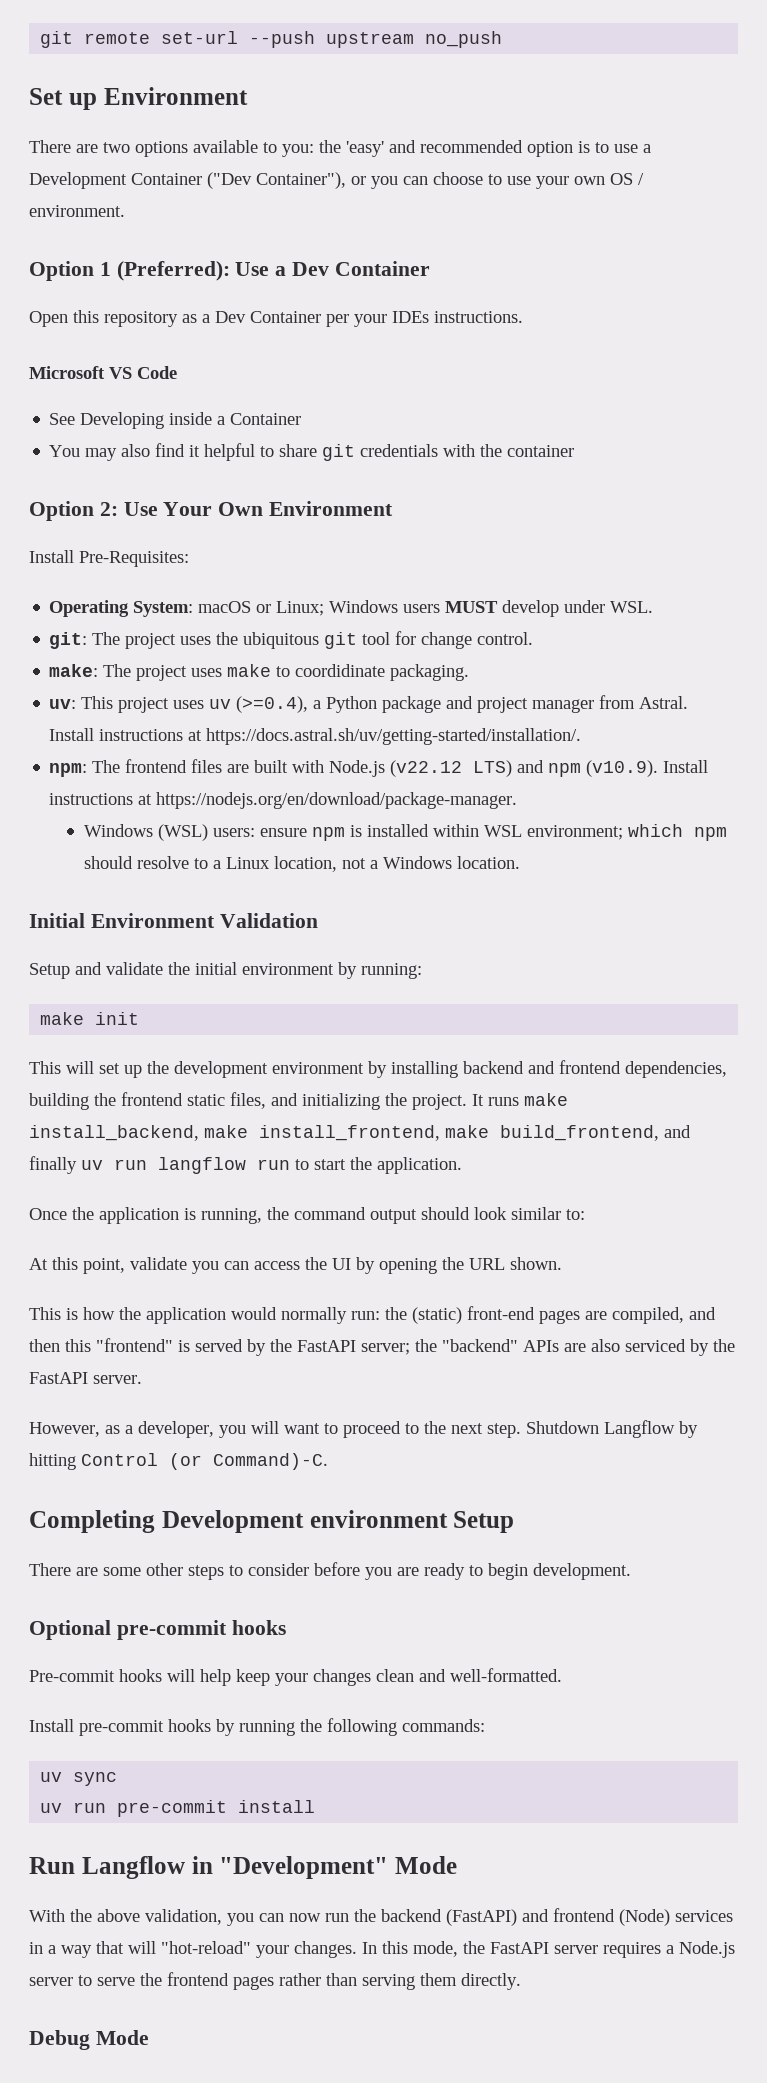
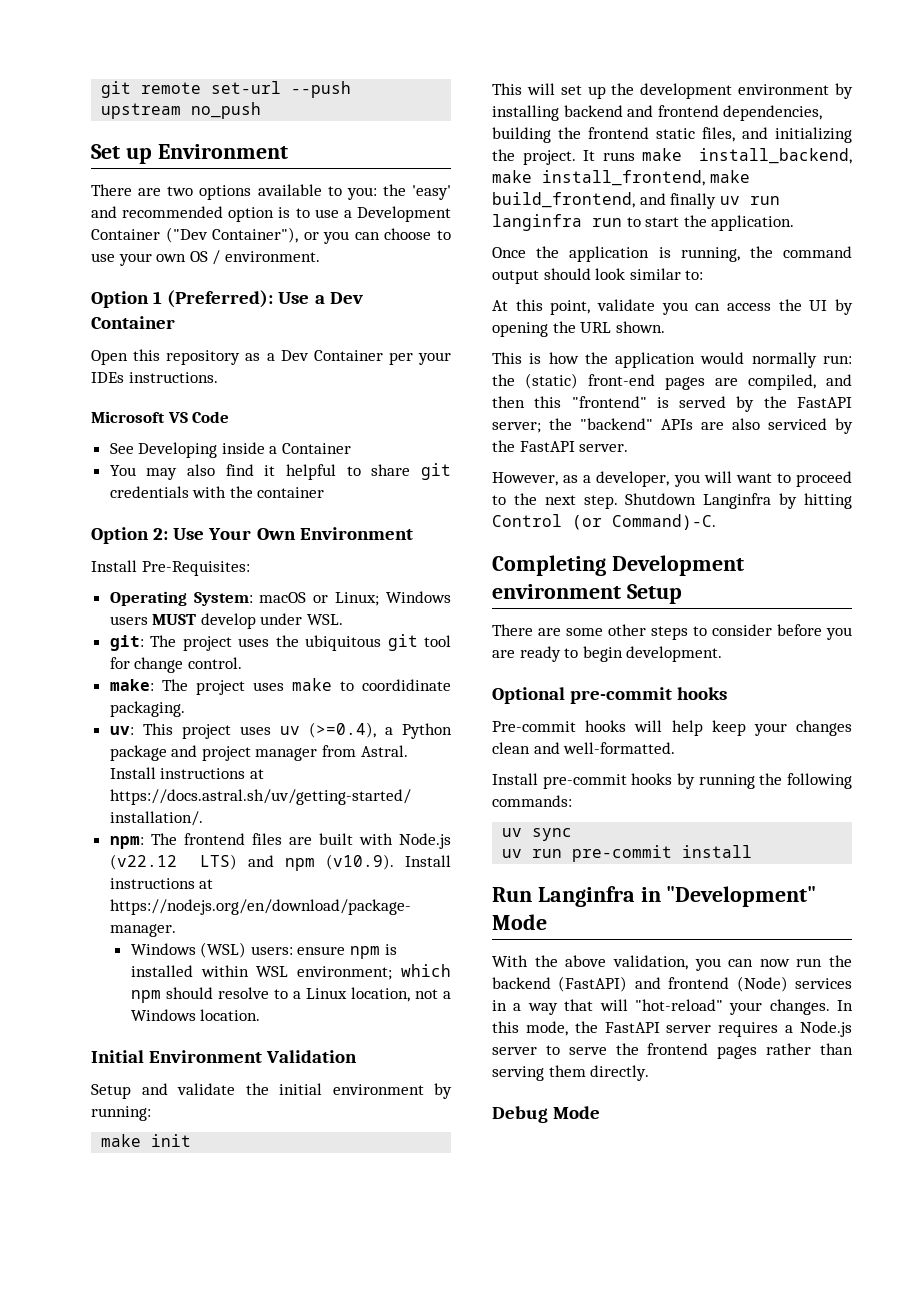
[158,1157,246,1174] langflow -> [492,214,582,231] langinfra
[604,1420,675,1438] Langflow -> [703,493,772,509] Langinfra
[81,1856,185,1879] Langflow -> [537,886,635,907] Langinfra

